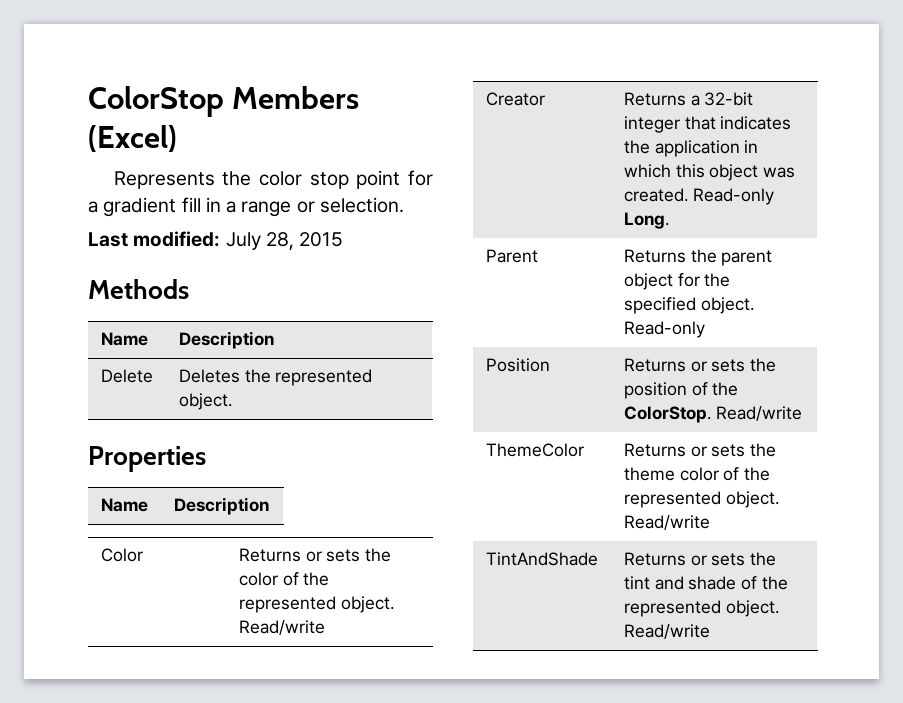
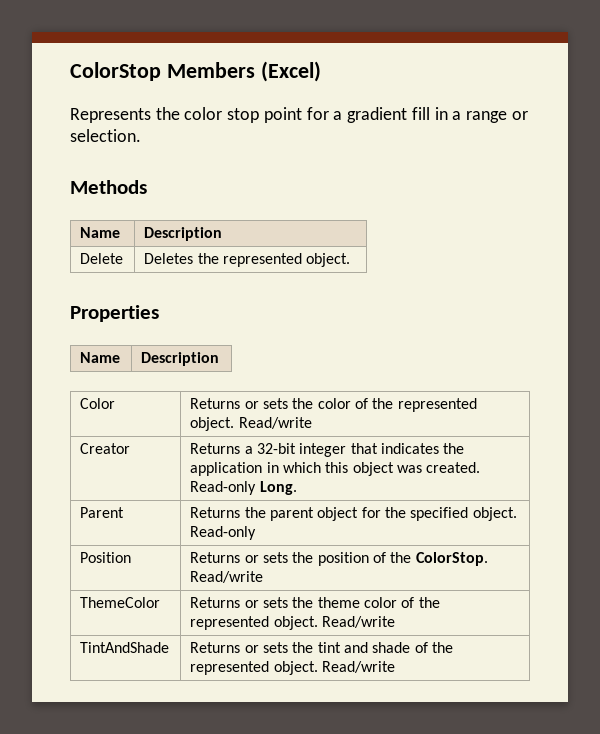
[88,231,344,250] // Last modified: July 28, 2015 -> (141, 135) none

